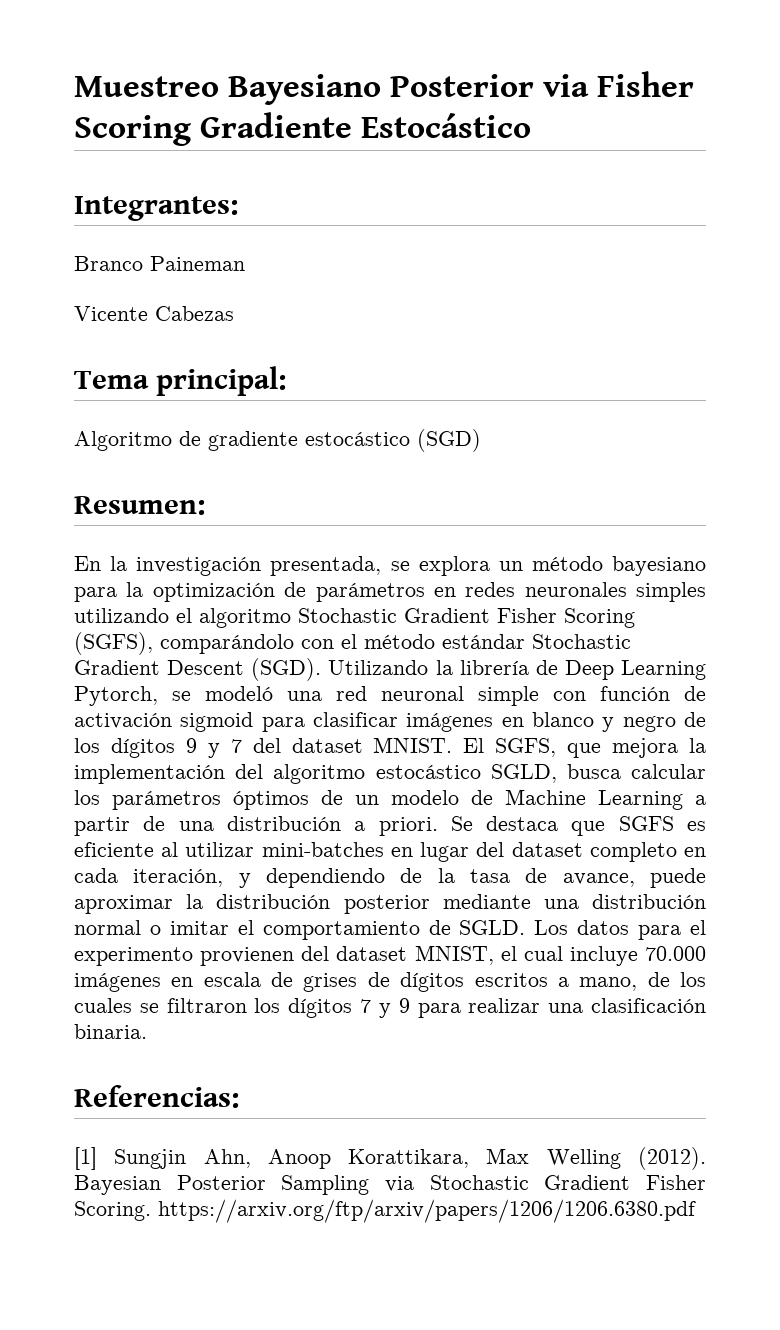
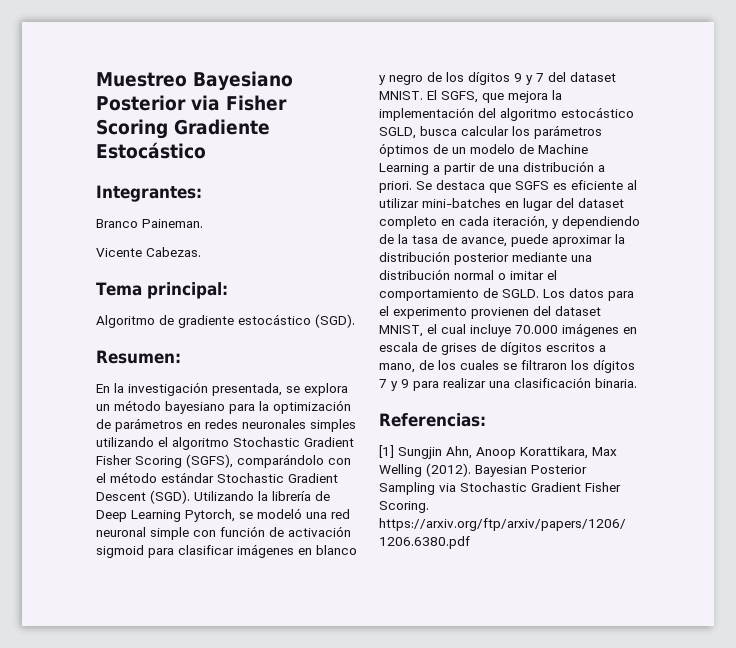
[150,256,245,271] Paineman -> [142,219,203,228] Paineman.
[155,306,234,321] Cabezas -> [146,247,201,257] Cabezas.
[417,429,481,452] (SGD) -> [315,314,355,328] (SGD).

